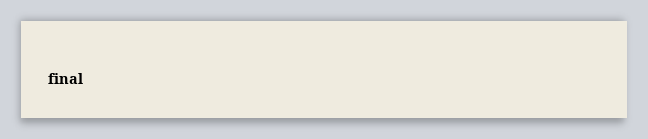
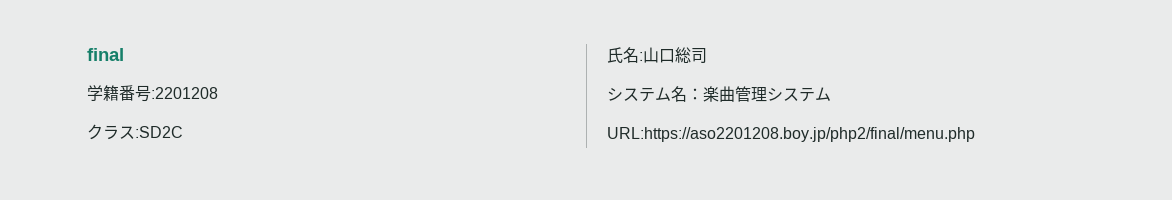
(83, 78) none -> [87,85,218,102] [87,124,183,140] [607,47,707,63] [607,86,831,102] [607,127,975,142] // 学籍番号:2201208 // クラス:SD2C // 氏名:山口総司 // システム名：楽曲管理システム // URL:https://aso2201208.boy.jp/php2/final/menu.php

